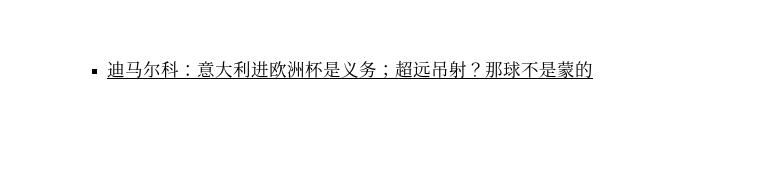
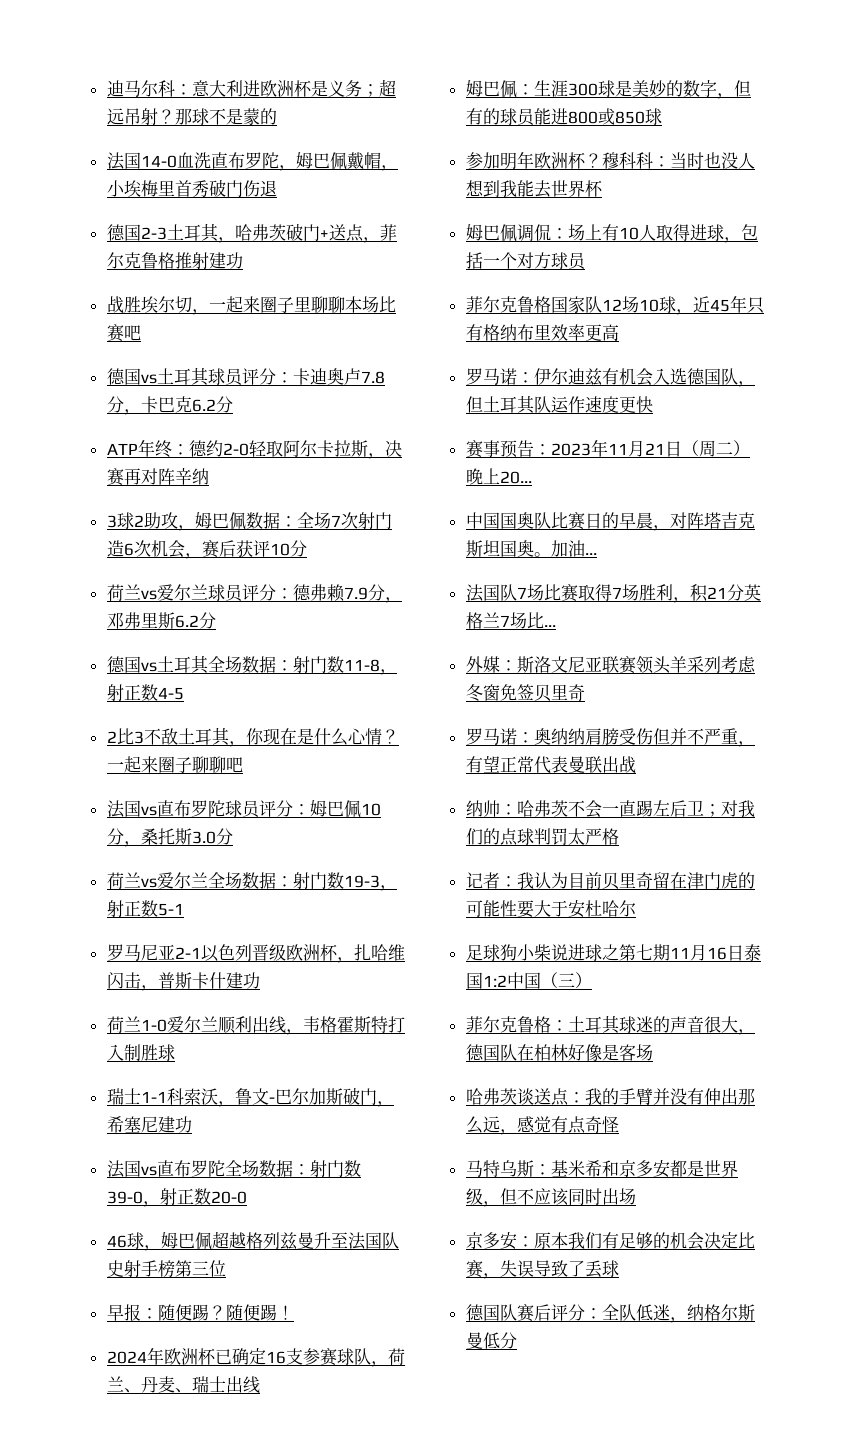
(594, 69) none -> [106,151,398,171] [106,179,277,198] [106,223,397,243] [106,252,243,269] [106,296,396,315] [106,324,141,342] [106,367,385,386] [106,396,233,415] [106,439,402,459] [106,467,209,486] [106,511,392,531] [106,540,307,559] [106,584,402,603] [106,612,216,629] [106,655,397,675] [106,684,184,701] [106,727,399,747] [106,756,243,773] [106,799,381,818] [106,828,233,847] [106,872,397,891] [106,900,184,917] [106,944,405,963] [106,972,260,991] [106,1016,405,1035] [106,1044,175,1061] [106,1087,394,1107] [106,1116,192,1133] [106,1160,361,1178] [106,1188,247,1207] [106,1231,399,1251] [106,1260,226,1278] [106,1304,294,1321] [106,1347,405,1367] [106,1376,260,1394] [465,79,751,99] [465,108,662,126] [465,151,755,170] [465,180,603,198] [465,223,758,243] [465,252,587,270] [465,295,764,315] [465,324,619,341] [465,368,755,387] [465,395,653,414] [465,439,750,458] [465,468,532,485] [465,512,755,531] [465,540,597,557] [465,584,761,603] [465,612,556,629] [465,656,756,674] [465,684,585,702] [465,728,755,747] [465,755,636,774] [465,800,755,818] [465,828,619,846] [465,872,755,890] [465,900,636,918] [465,944,761,961] [465,972,592,989] [465,1015,755,1035] [465,1044,653,1062] [465,1088,755,1106] [465,1116,619,1135] [465,1160,738,1178] [465,1188,636,1207] [465,1232,755,1250] [465,1260,619,1279] [465,1304,755,1323] [465,1332,517,1349] // 法国14-0血洗直布罗陀，姆巴佩戴帽，小埃梅里首秀破门伤退 // 德国2-3土耳其，哈弗茨破门+送点，菲尔克鲁格推射建功 // 战胜埃尔切，一起来圈子里聊聊本场比赛吧 // 德国vs土耳其球员评分：卡迪奥卢7.8分，卡巴克6.2分 // ATP年终：德约2-0轻取阿尔卡拉斯，决赛再对阵辛纳 // 3球2助攻，姆巴佩数据：全场7次射门造6次机会，赛后获评10分 // 荷兰vs爱尔兰球员评分：德弗赖7.9分，邓弗里斯6.2分 // 德国vs土耳其全场数据：射门数11-8，射正数4-5 // 2比3不敌土耳其，你现在是什么心情？一起来圈子聊聊吧 // 法国vs直布罗陀球员评分：姆巴佩10分，桑托斯3.0分 // 荷兰vs爱尔兰全场数据：射门数19-3，射正数5-1 // 罗马尼亚2-1以色列晋级欧洲杯，扎哈维闪击，普斯卡什建功 // 荷兰1-0爱尔兰顺利出线，韦格霍斯特打入制胜球 // 瑞士1-1科索沃，鲁文-巴尔加斯破门，希塞尼建功 // 法国vs直布罗陀全场数据：射门数39-0，射正数20-0 // 46球，姆巴佩超越格列兹曼升至法国队史射手榜第三位 // 早报：随便踢？随便踢！ // 2024年欧洲杯已确定16支参赛球队，荷兰、丹麦、瑞士出线 // 姆巴佩：生涯300球是美妙的数字，但有的球员能进800或850球 // 参加明年欧洲杯？穆科科：当时也没人想到我能去世界杯 // 姆巴佩调侃：场上有10人取得进球，包括一个对方球员 // 菲尔克鲁格国家队12场10球，近45年只有格纳布里效率更高 // 罗马诺：伊尔迪兹有机会入选德国队，但土耳其队运作速度更快 // 赛事预告：2023年11月21日（周二）晚上20... // 中国国奥队比赛日的早晨，对阵塔吉克斯坦国奥。加油... // 法国队7场比赛取得7场胜利，积21分英格兰7场比... // 外媒：斯洛文尼亚联赛领头羊采列考虑冬窗免签贝里奇 // 罗马诺：奥纳纳肩膀受伤但并不严重，有望正常代表曼联出战 // 纳帅：哈弗茨不会一直踢左后卫；对我们的点球判罚太严格 // 记者：我认为目前贝里奇留在津门虎的可能性要大于安杜哈尔 // 足球狗小柴说进球之第七期11月16日泰国1:2中国（三） // 菲尔克鲁格：土耳其球迷的声音很大，德国队在柏林好像是客场 // 哈弗茨谈送点：我的手臂并没有伸出那么远，感觉有点奇怪 // 马特乌斯：基米希和京多安都是世界级，但不应该同时出场 // 京多安：原本我们有足够的机会决定比赛，失误导致了丢球 // 德国队赛后评分：全队低迷，纳格尔斯曼低分

